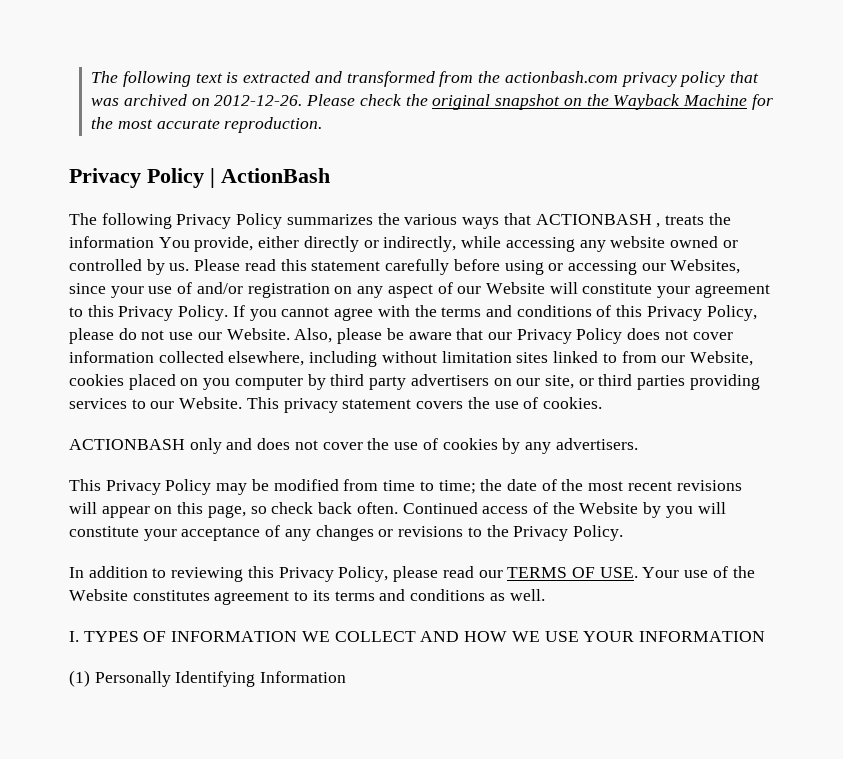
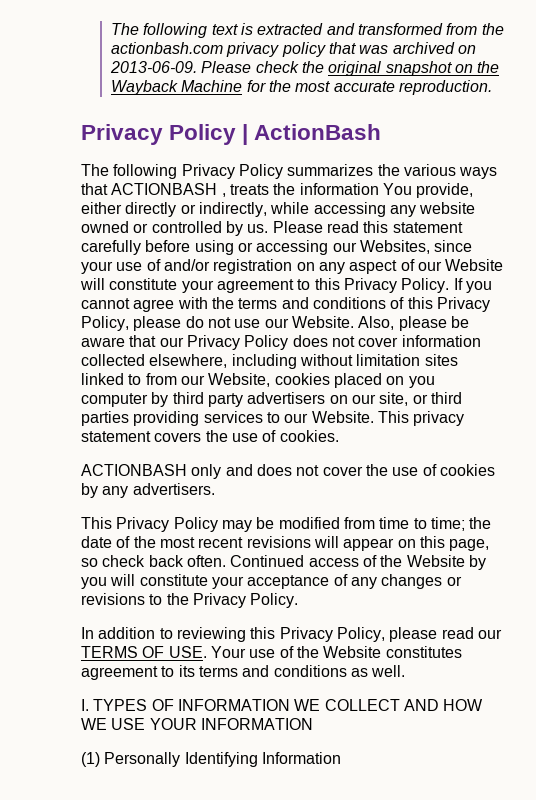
[214,95,303,106] 2012-12-26. -> [110,61,198,73] 2013-06-09.

